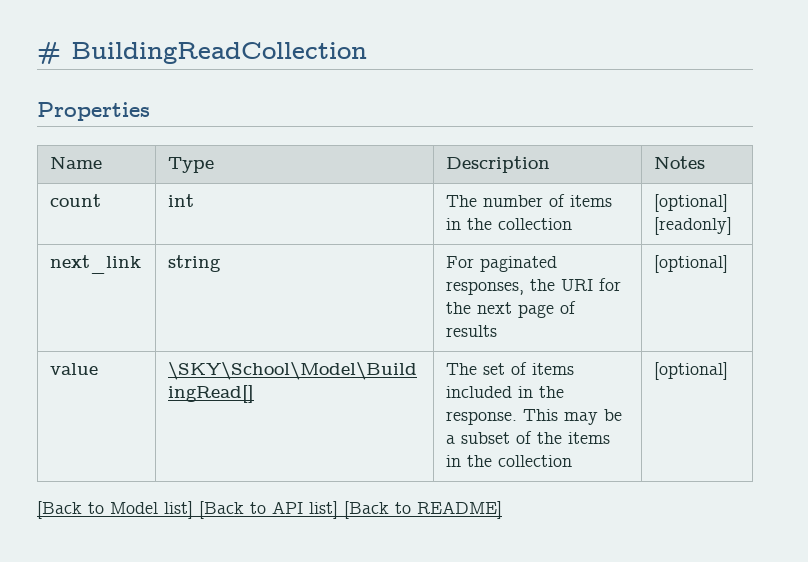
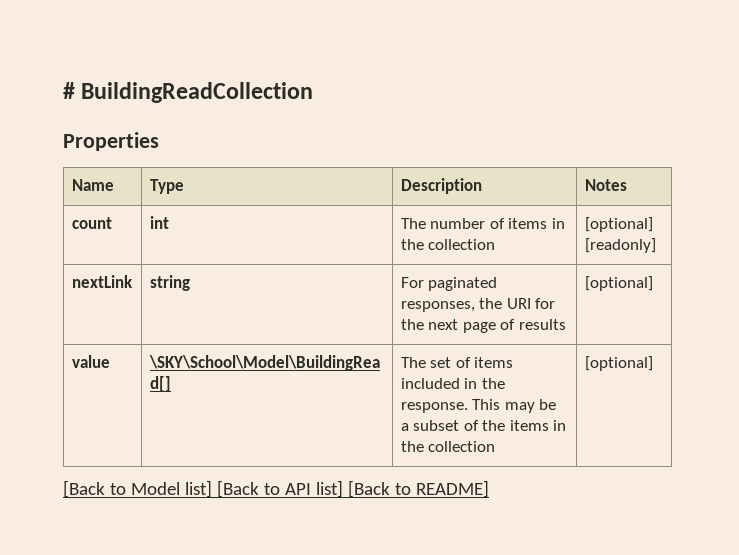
[50,255,142,274] next_link -> [71,275,133,288] nextLink

